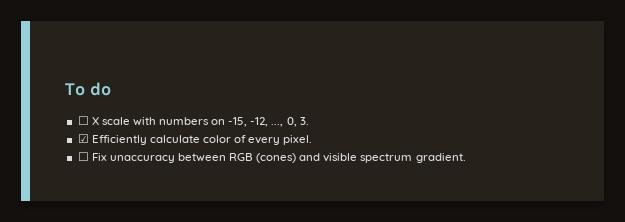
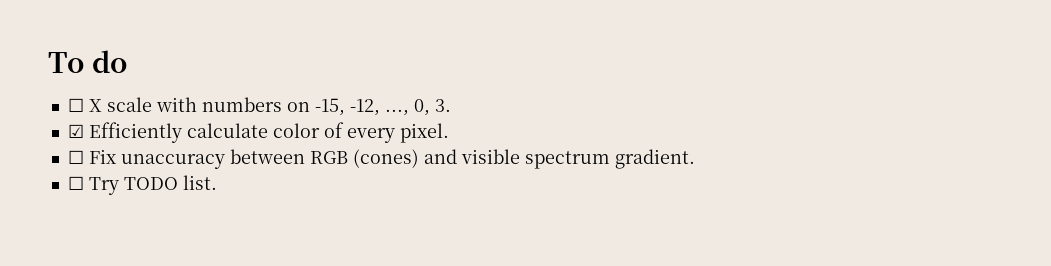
(466, 158) none -> [67,175,217,195] // ☐ Try TODO list.

